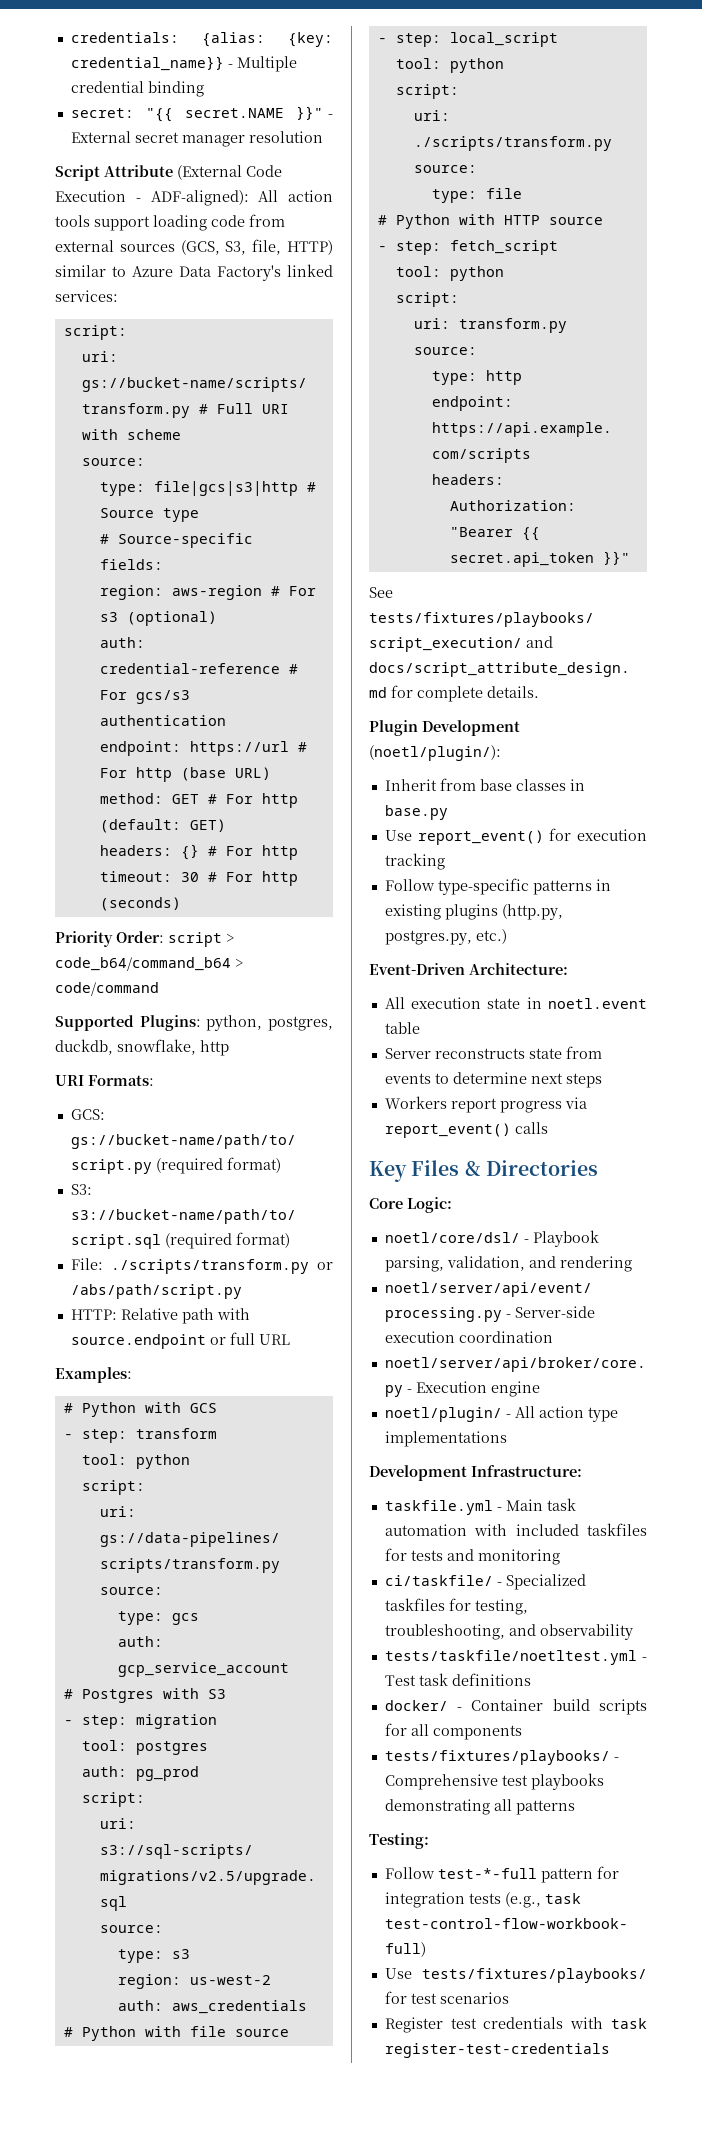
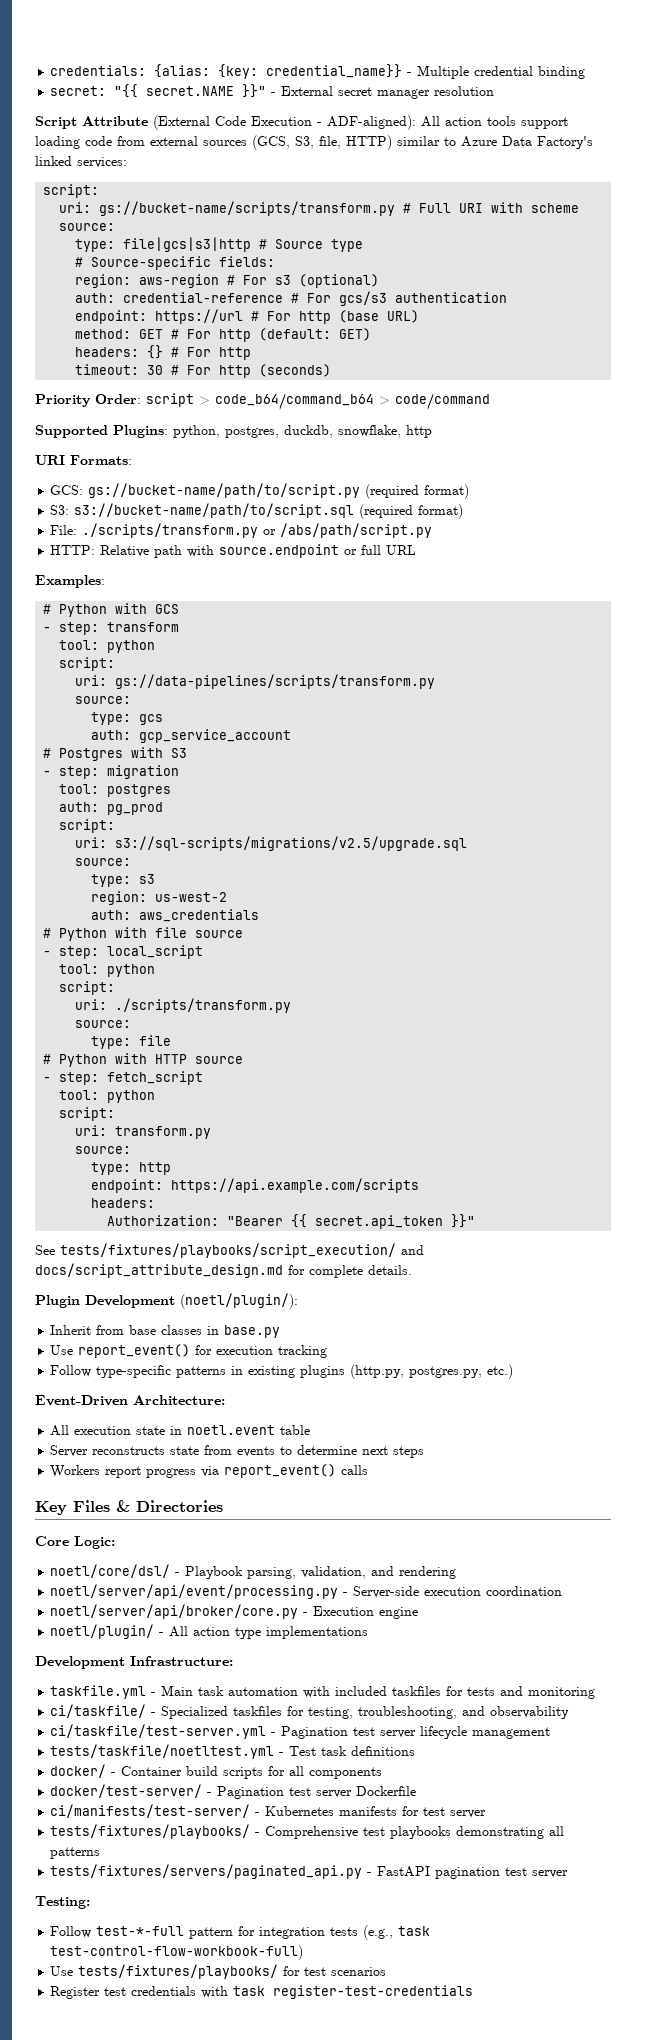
(633, 1632) none -> [50,1724,551,1739] // ci/taskfile/test-server.yml - Pagination test server lifecycle management
(522, 1732) none -> [50,1784,417,1799] [50,1804,487,1818] // docker/test-server/ - Pagination test server Dockerfile // ci/manifests/test-server/ - Kubernetes manifests for test server
(575, 1807) none -> [50,1864,569,1879] // tests/fixtures/servers/paginated_api.py - FastAPI pagination test server

